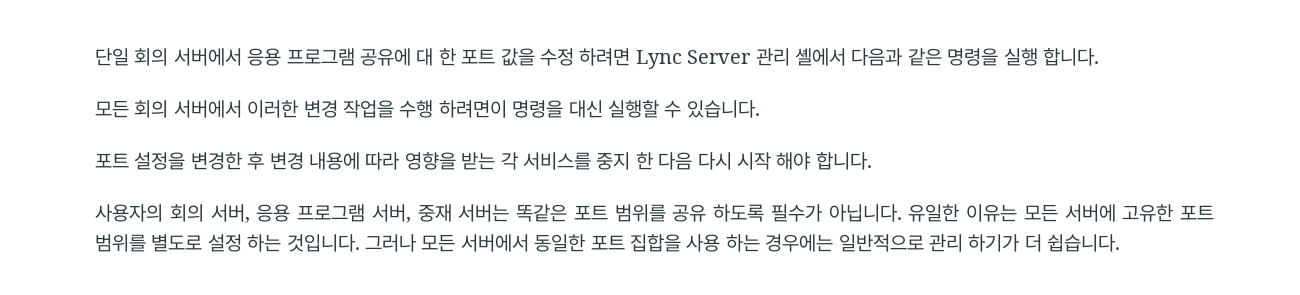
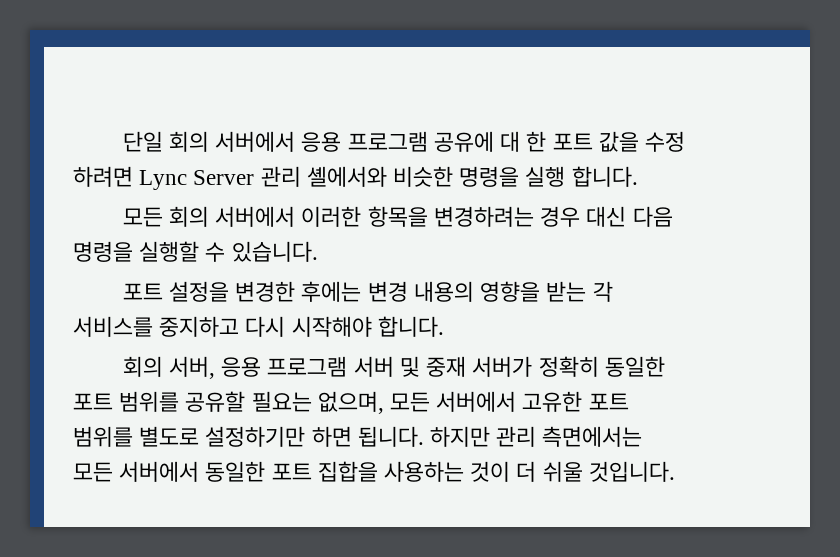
[794,48,942,66] 셸에서 다음과 같은 -> [306,166,454,187] 셸에서와 비슷한
[303,100,603,118] 변경 작업을 수행 하려면이 명령을 대신 -> [367,206,673,227] [73,241,133,262] 항목을 변경하려는 경우 대신 다음 명령을
[247,152,872,170] [95,204,163,222] 후 변경 내용에 따라 영향을 받는 각 서비스를 중지 한 다음 다시 시작 해야 합니다. // 사용자의 -> [301,281,613,302] [73,316,444,337] 후에는 변경 내용의 영향을 받는 각 서비스를 중지하고 다시 시작해야 합니다. //
[371,204,1214,223] [95,234,416,252] 서버, 중재 서버는 똑같은 포트 범위를 공유 하도록 필수가 아닙니다. 유일한 이유는 모든 서버에 고유한 포트 범위를 별도로 설정 하는 것입니다. 그러나 -> [353,356,665,377] [73,391,629,414] [73,426,643,447] 서버 및 중재 서버가 정확히 동일한 포트 범위를 공유할 필요는 없으며, 모든 서버에서 고유한 포트 범위를 별도로 설정하기만 하면 됩니다. 하지만 관리 측면에서는
[686,234,1121,252] 사용 하는 경우에는 일반적으로 관리 하기가 더 쉽습니다. -> [384,461,675,482] 사용하는 것이 더 쉬울 것입니다.

